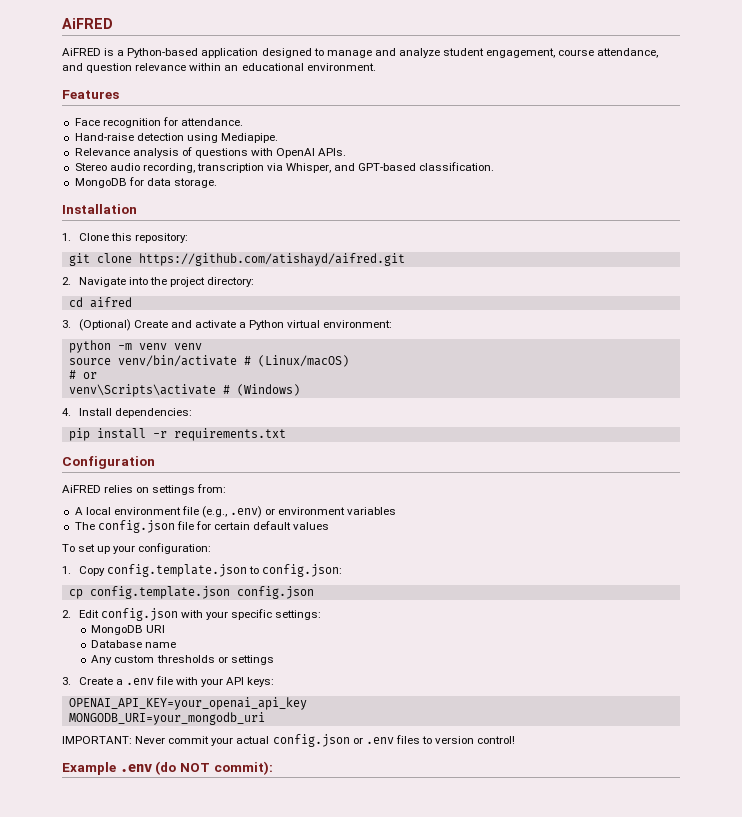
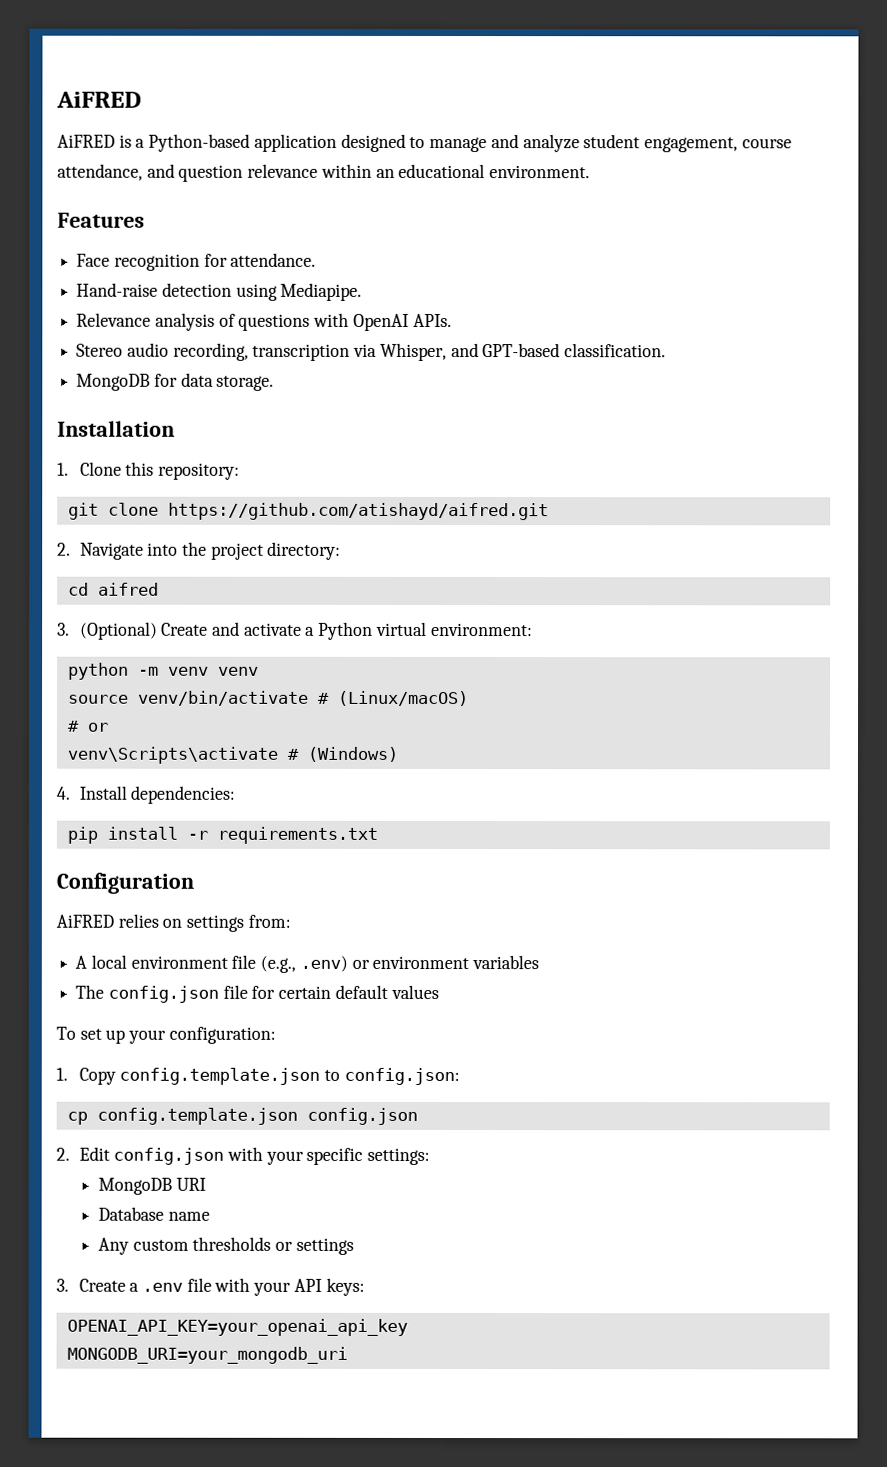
[62,734,516,747] [62,761,273,775] // IMPORTANT: Never commit your actual config.json or .env files to version control! // Example .env (do NOT commit): -> (348, 1355) none

